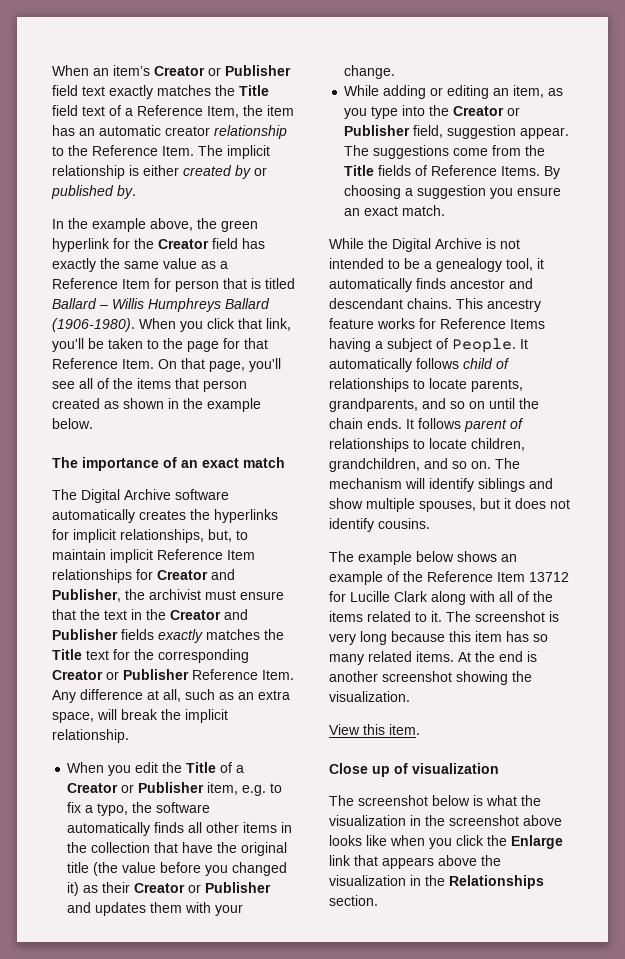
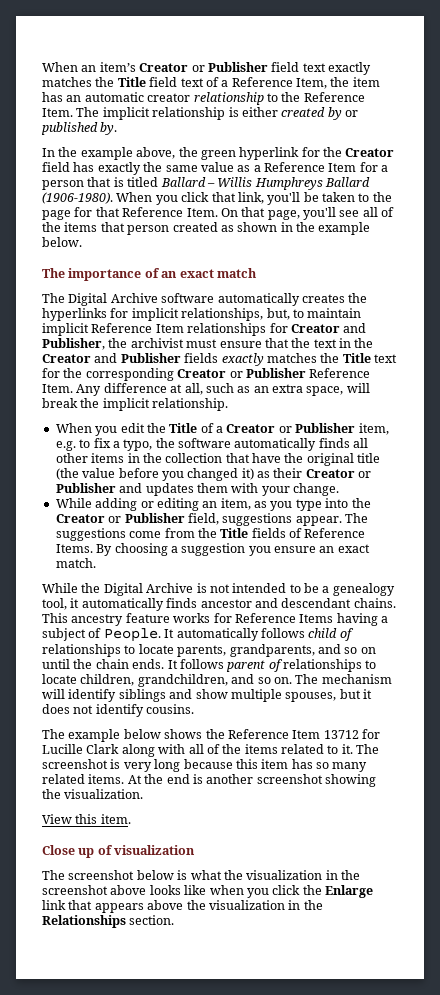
(171, 283) none -> [381,165,389,172] a
[447,125,517,139] suggestion -> [222,513,293,526] suggestions
[501,554,517,562] [329,571,399,585] an example of -> (203, 734) none

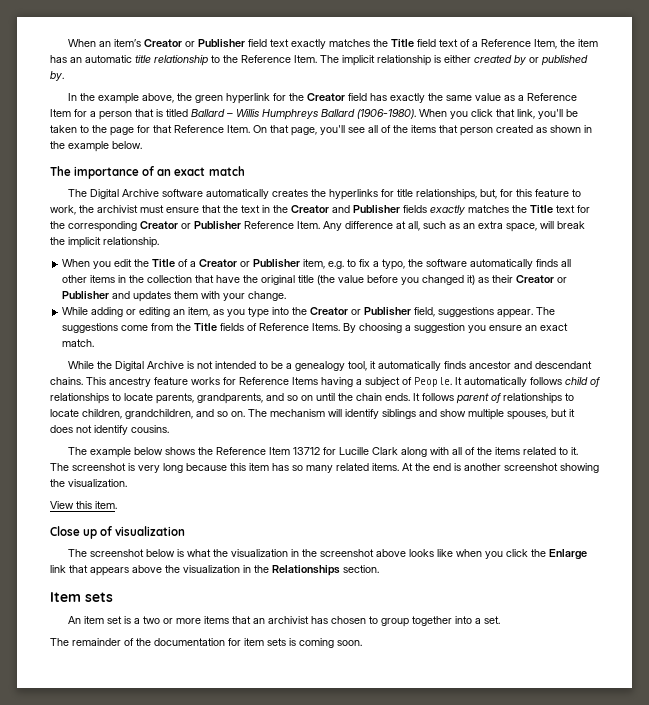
[147,93,191,102] creator -> [135,55,151,63] title
[131,308,179,321] implicit -> [397,189,414,197] title
[292,308,362,318] [42,323,367,336] [42,338,105,350] to maintain implicit Reference Item relationships for Creator and Publisher, -> [500,189,582,197] [50,205,76,215] for this feature to work,
(175, 920) none -> [50,592,113,602] [68,616,501,627] [50,638,362,648] // Item sets // An item set is a two or more items that an archivist has chosen to group together into a set. // The remainder of the documentation for item sets is coming soon.

